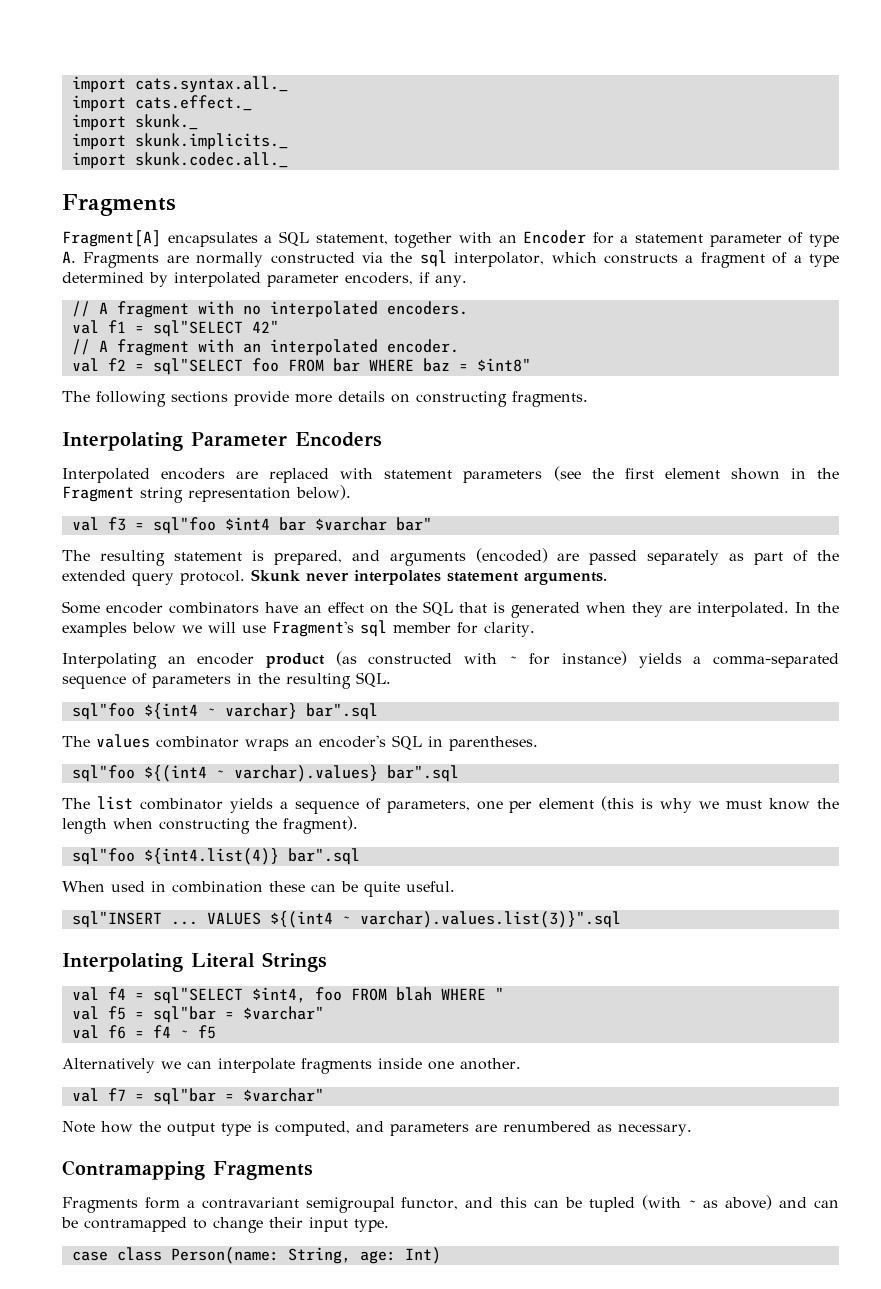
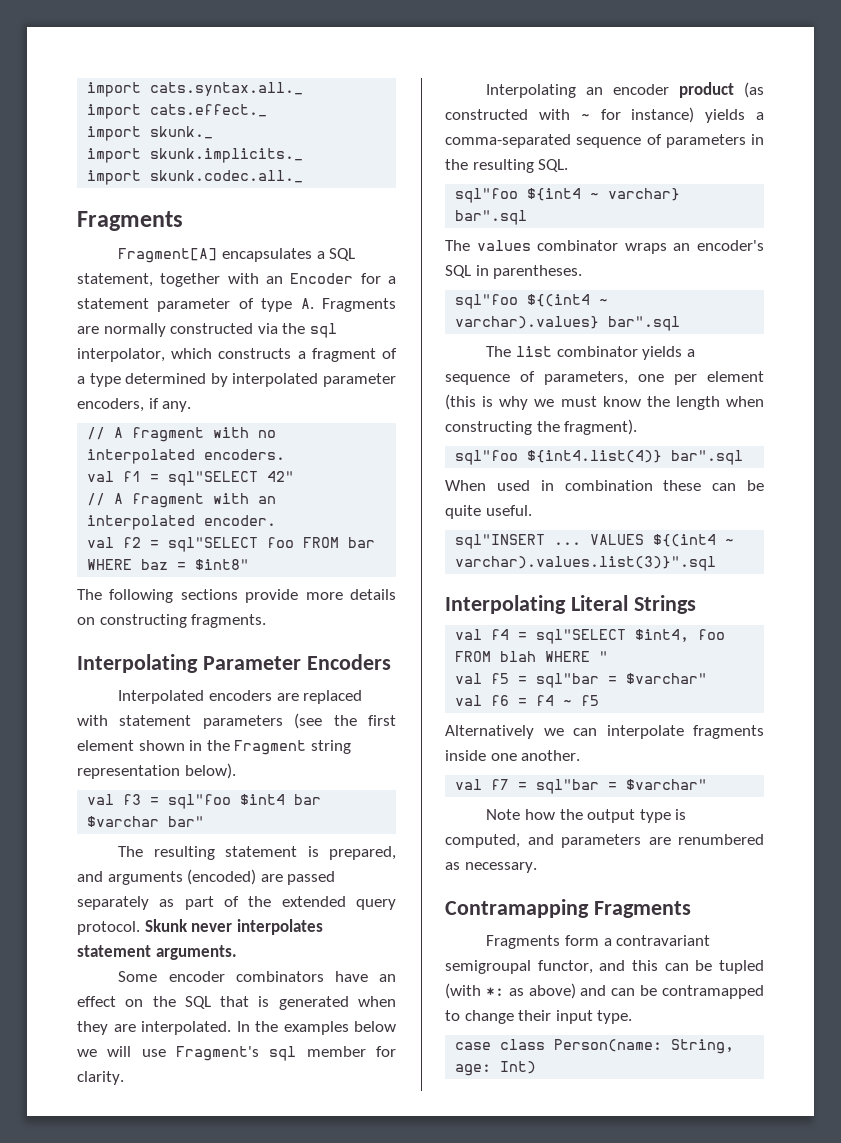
[687,1200,697,1208] ~ -> [485,987,504,996] *:

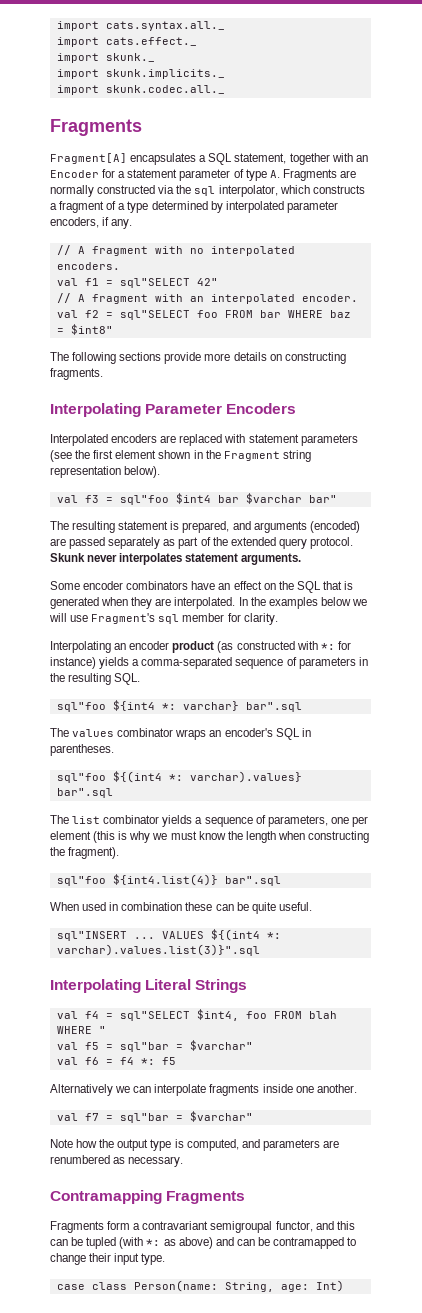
[580,114,590,120] ~ -> [320,643,335,650] *:
[590,193,600,199] ~ -> [161,703,176,710] *:
[599,299,609,305] ~ -> [168,774,183,781] *:
[725,539,735,545] ~ -> [266,932,281,939] *:
[563,700,573,706] ~ -> [140,1058,155,1065] *:

